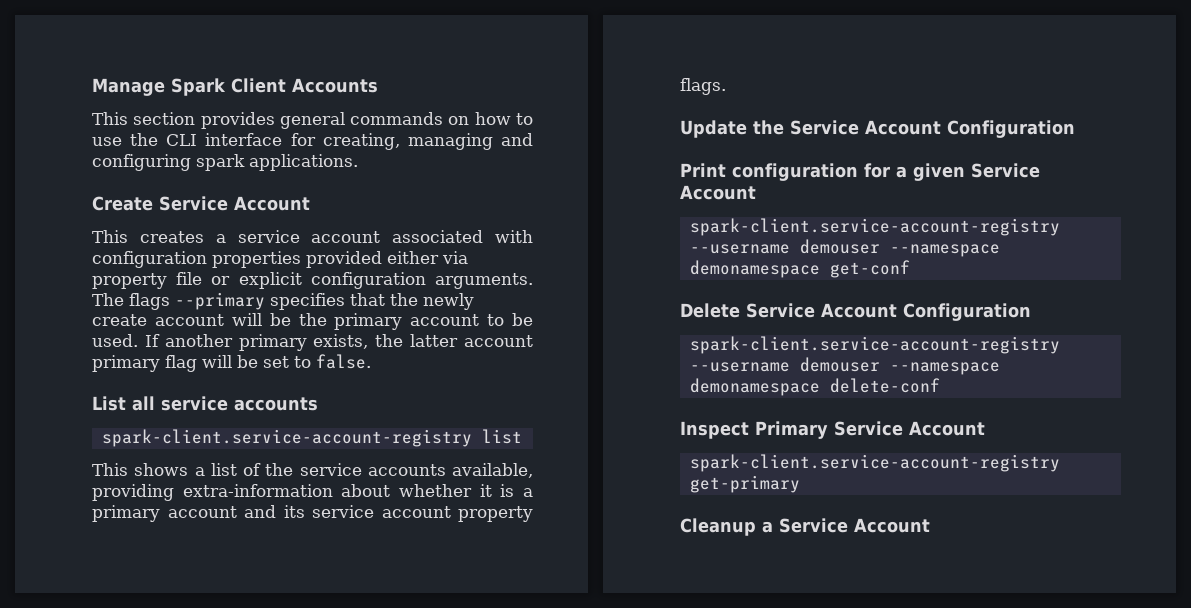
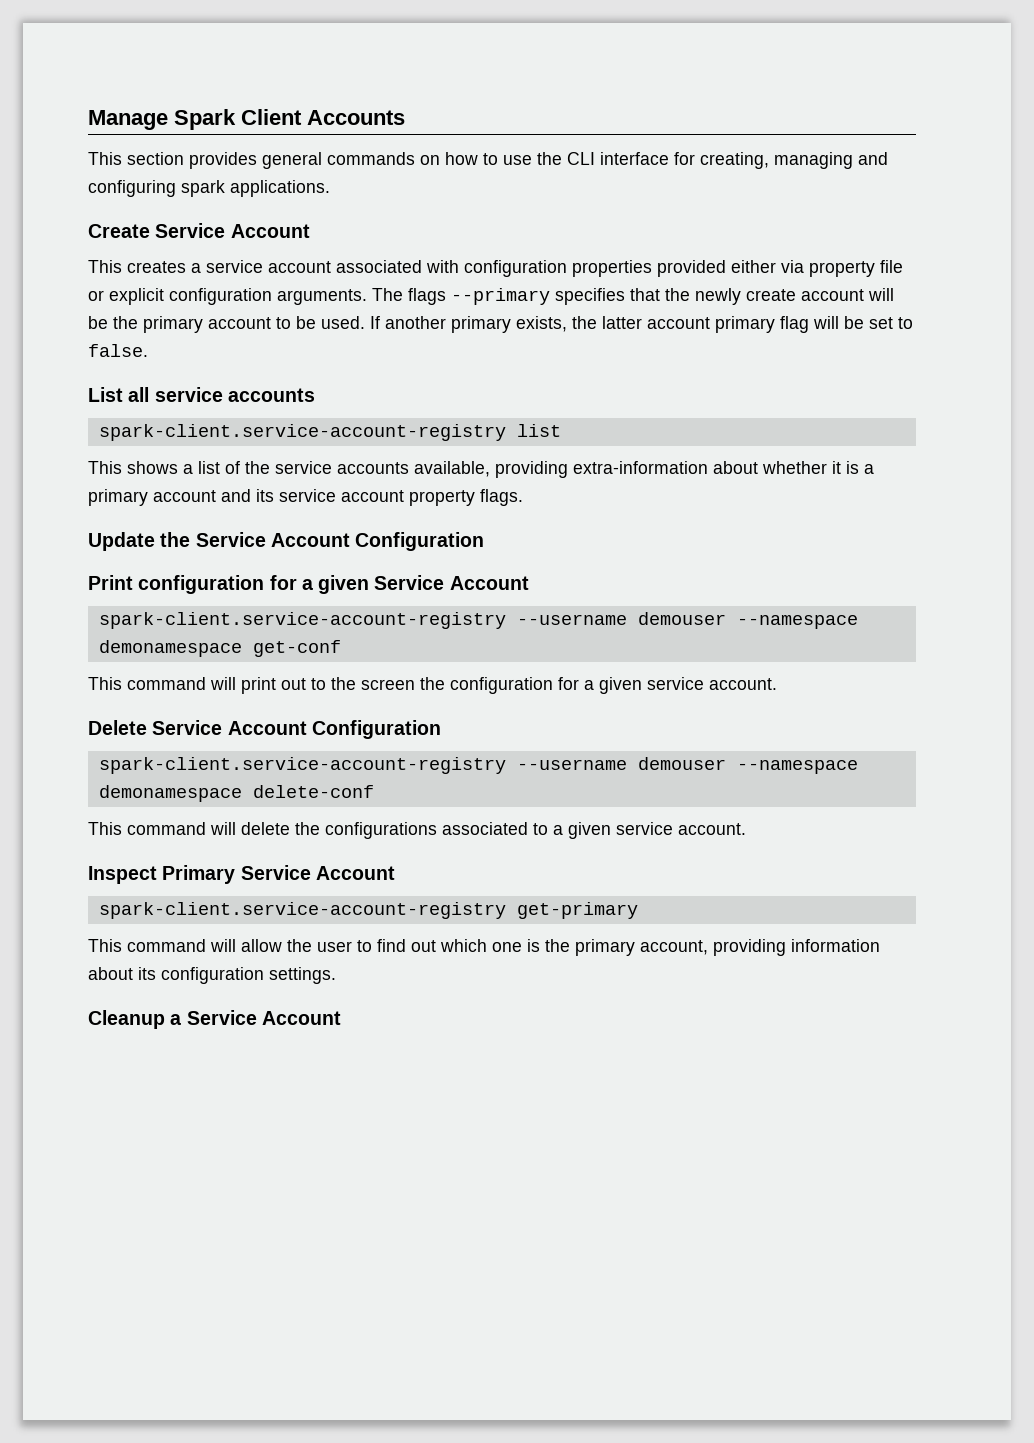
(910, 269) none -> [88,677,777,694] // This command will print out to the screen the configuration for a given service account.
(940, 385) none -> [88,822,746,839] // This command will delete the configurations associated to a given service account.
(800, 484) none -> [88,939,880,956] [88,967,336,984] // This command will allow the user to find out which one is the primary account, providing information about its configuration settings.

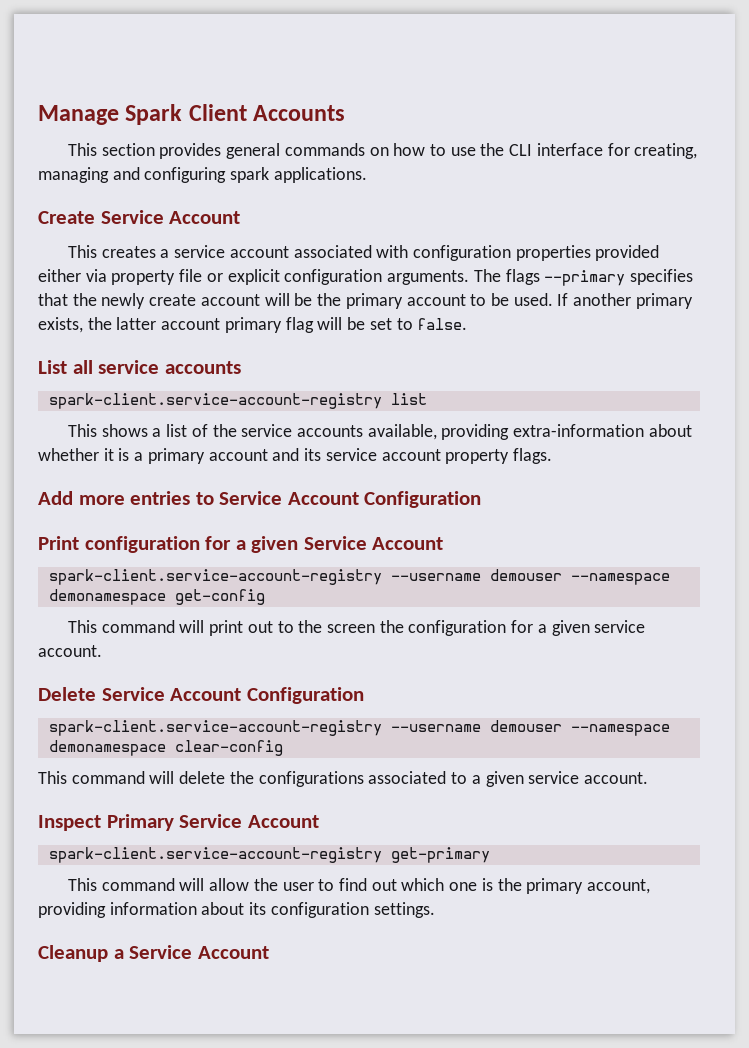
[88,532,191,551] Update the -> [38,491,214,505] Add more entries to
[252,640,341,657] get-conf -> [174,589,265,605] get-config
[252,785,374,798] delete-conf -> [174,740,283,756] clear-config

